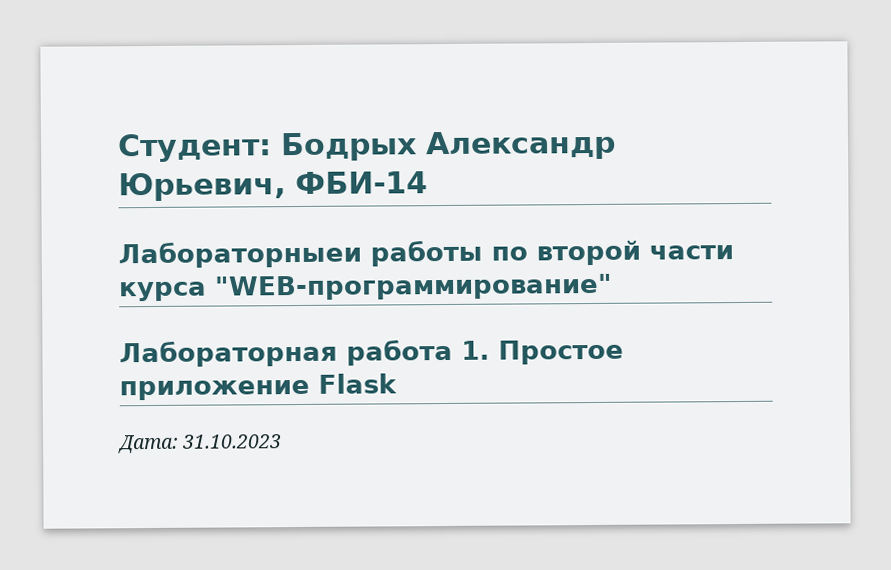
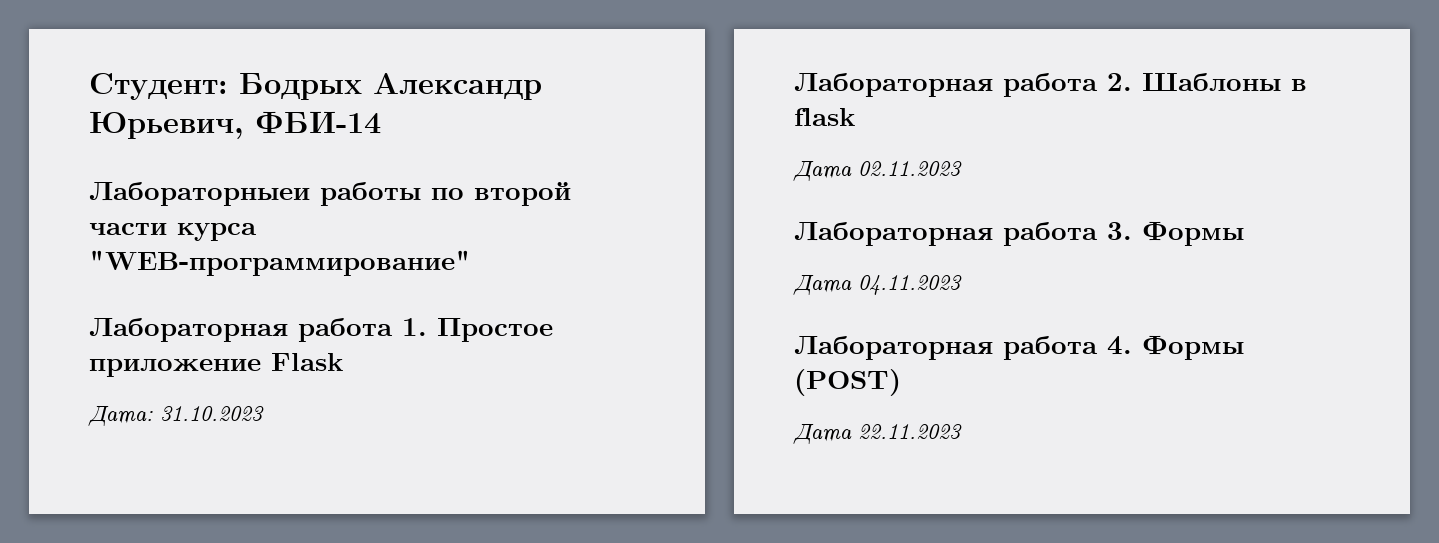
(283, 441) none -> [794,73,1307,97] [794,108,855,126] [793,161,962,181] [794,221,1244,246] [793,275,962,295] [794,335,1244,360] [794,369,901,396] [793,424,962,444] // Лабораторная работа 2. Шаблоны в flask // Дата 02.11.2023 // Лабораторная работа 3. Формы // Дата 04.11.2023 // Лабораторная работа 4. Формы (POST) // Дата 22.11.2023

